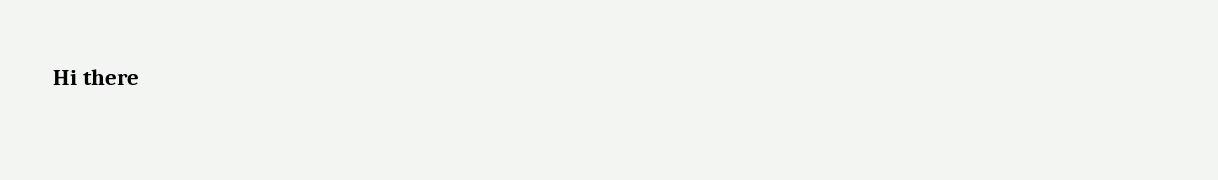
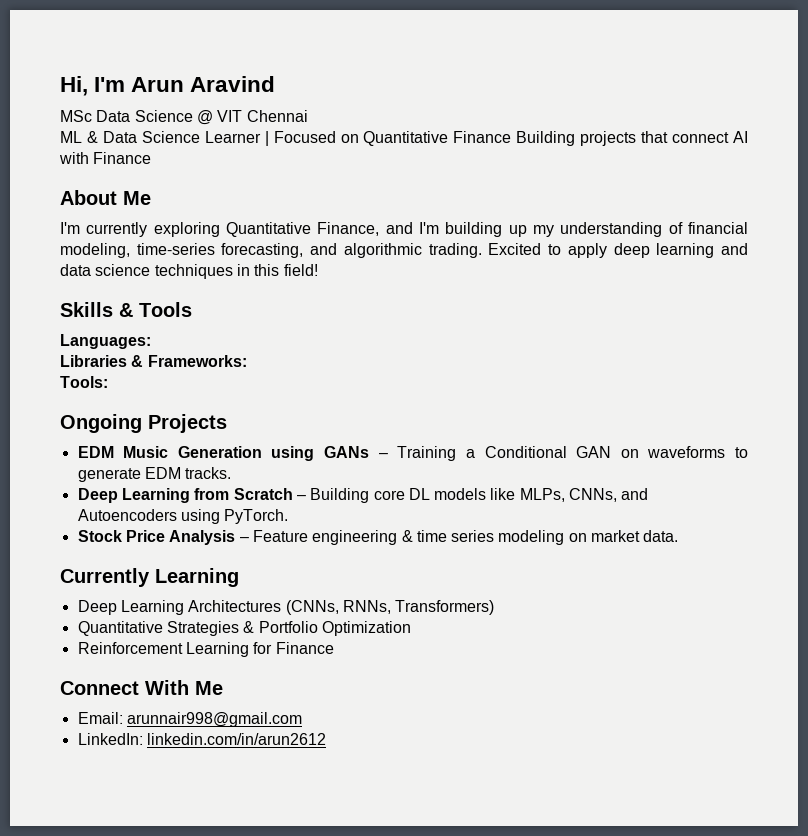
[53,69,140,85] Hi there -> [60,76,276,96] [60,110,308,125] [60,131,749,146] [59,152,152,164] [60,190,151,205] [60,222,748,237] [60,243,749,258] [60,264,318,279] [60,302,192,317] [60,334,151,349] [60,355,247,367] [60,376,108,388] [60,414,227,433] [77,446,748,461] [77,467,232,482] [77,488,649,503] [77,509,289,524] [77,530,679,545] [60,568,239,587] [77,600,495,615] [77,621,411,636] [77,642,334,657] [60,680,223,695] [77,712,302,727] [77,733,326,745] Hi, I'm Arun Aravind // MSc Data Science @ VIT Chennai // ML & Data Science Learner | Focused on Quantitative Finance Building projects that connect AI with Finance // About Me // I'm currently exploring Quantitative Finance, and I'm building up my understanding of financial modeling, time-series forecasting, and algorithmic trading. Excited to apply deep learning and data science techniques in this field! // Skills & Tools // Languages: // Libraries & Frameworks: // Tools: // Ongoing Projects // EDM Music Generation using GANs – Training a Conditional GAN on waveforms to generate EDM tracks. // Deep Learning from Scratch – Building core DL models like MLPs, CNNs, and Autoencoders using PyTorch. // Stock Price Analysis – Feature engineering & time series modeling on market data. // Currently Learning // Deep Learning Architectures (CNNs, RNNs, Transformers) // Quantitative Strategies & Portfolio Optimization // Reinforcement Learning for Finance // Connect With Me // Email: arunnair998@gmail.com // LinkedIn: linkedin.com/in/arun2612

